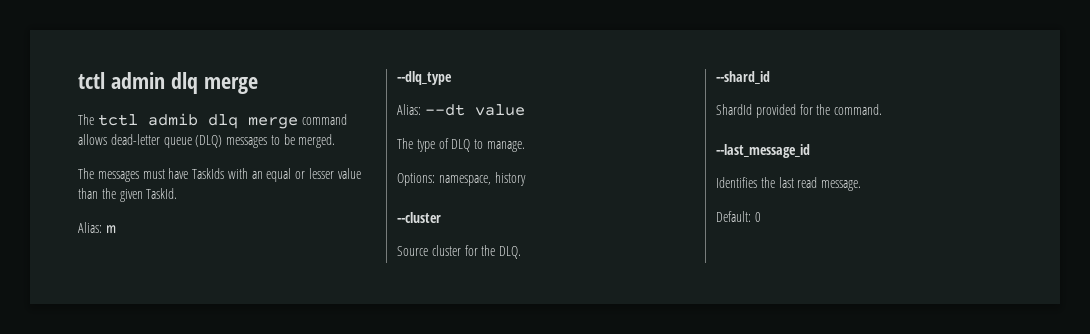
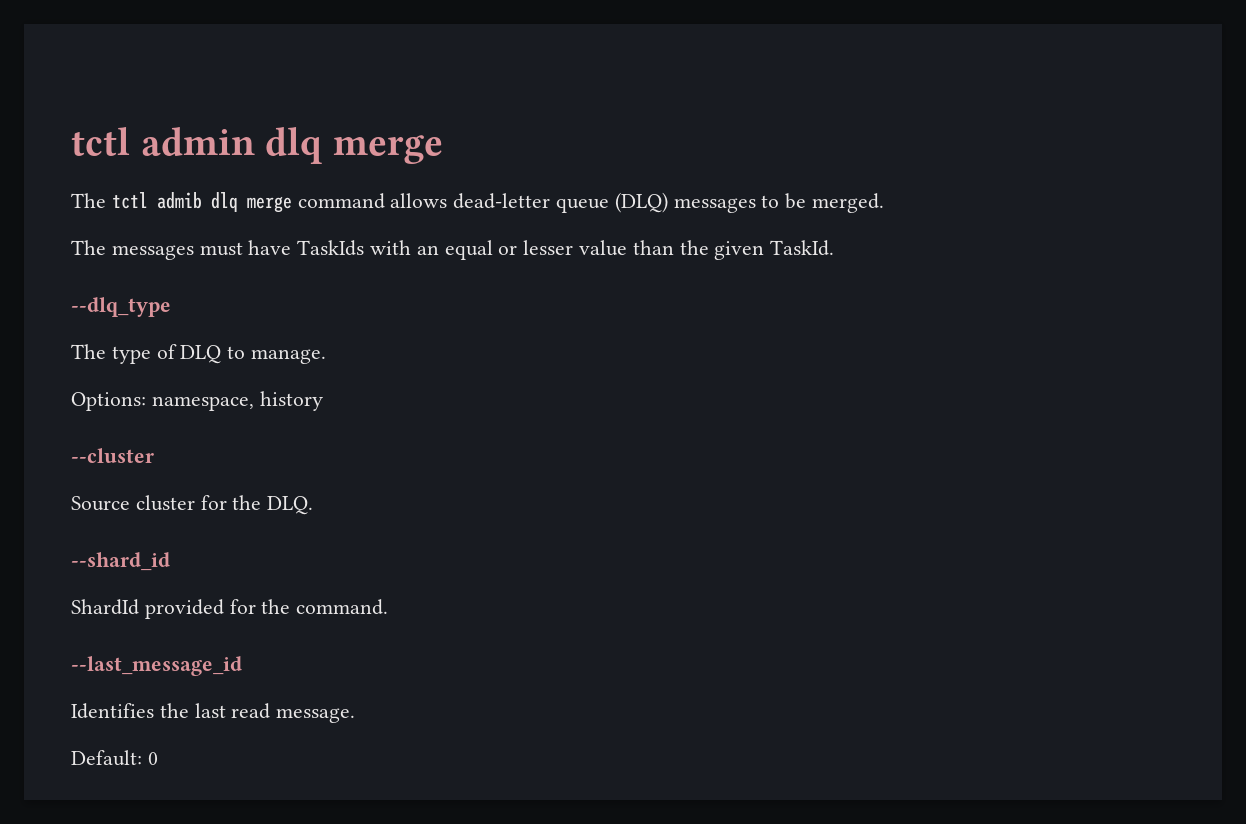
[78,222,116,234] // Alias: m -> (835, 248) none
[397,104,525,116] // Alias: --dt value -> (171, 307) none

